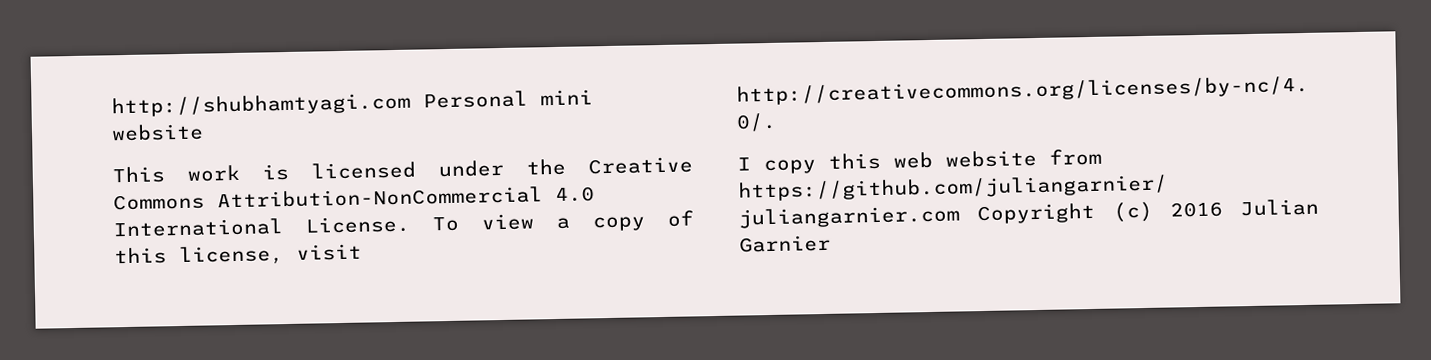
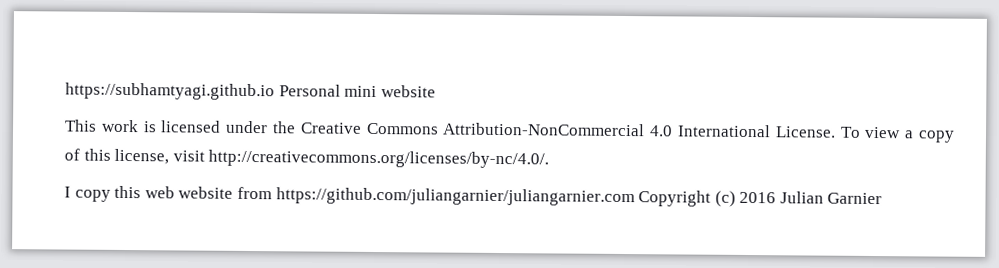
[111,92,411,118] http://shubhamtyagi.com -> [65,82,275,101] https://subhamtyagi.github.io

